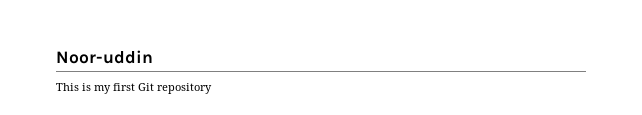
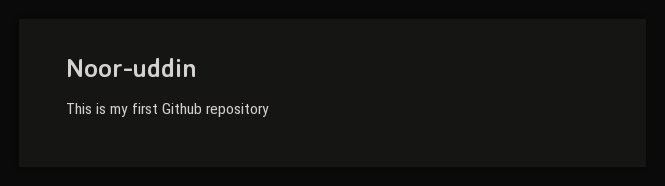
[138,83,154,91] Git -> [161,103,202,114] Github

